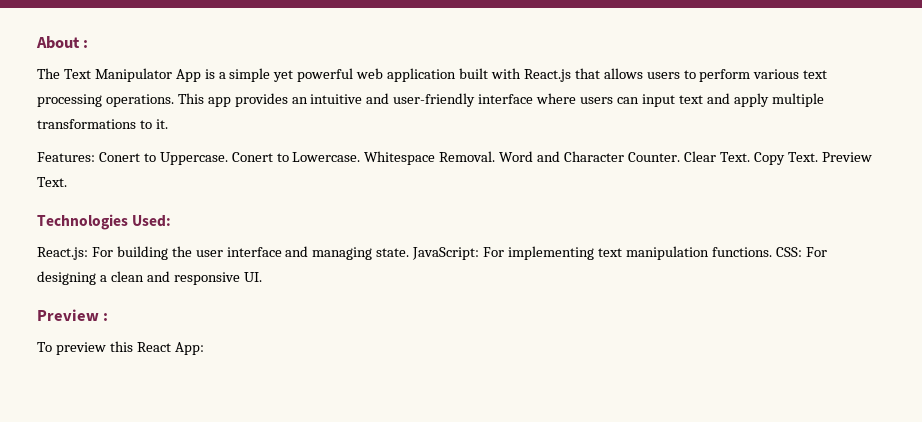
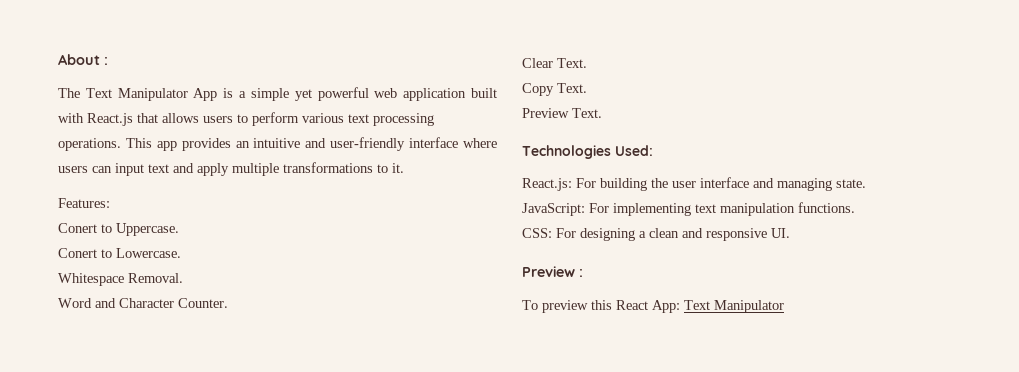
(95, 157) none -> (110, 203) //
(228, 158) none -> (179, 229) //
(361, 157) none -> (181, 253) //
(496, 156) none -> (183, 278) //
(680, 157) none -> (228, 303) //
(750, 157) none -> (587, 63) //
(818, 157) none -> (587, 88) //
(410, 252) none -> (866, 183) //
(772, 252) none -> (855, 207) //
(204, 348) none -> [684,300,784,313] Text Manipulator

